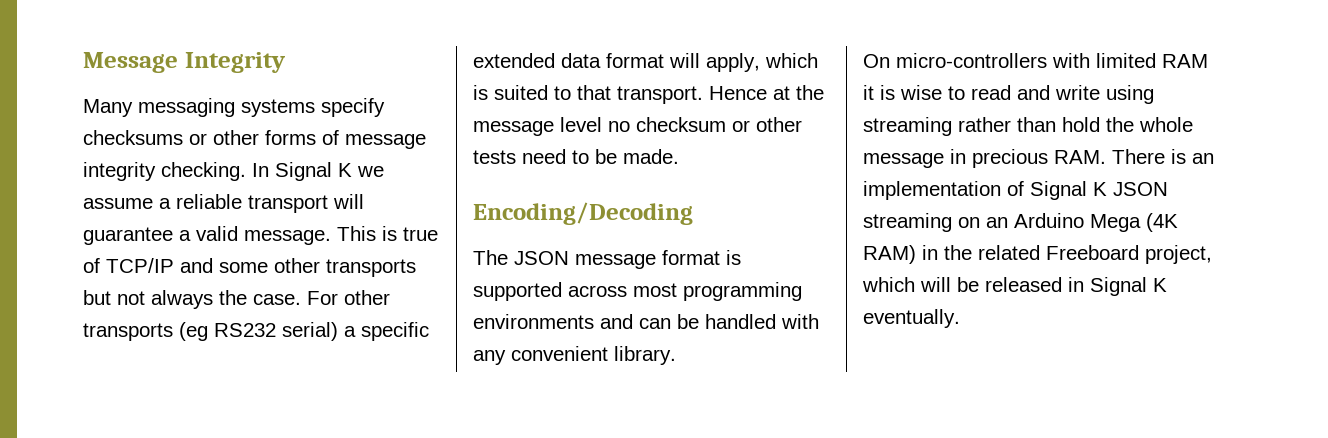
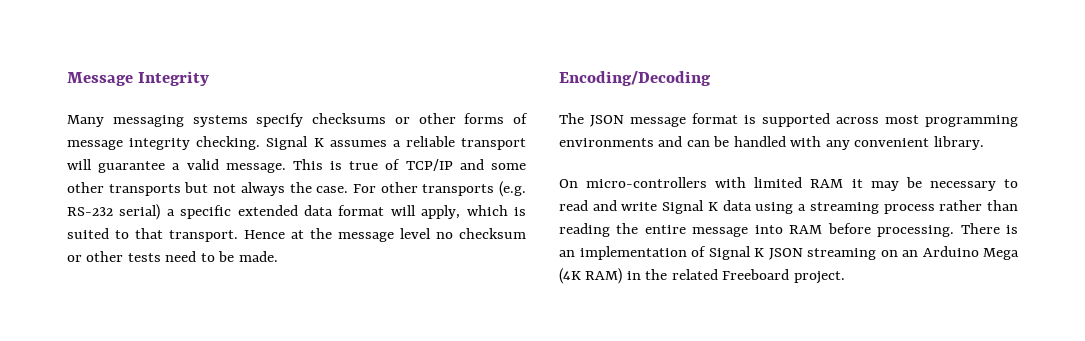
[252,162,384,181] [83,198,153,209] In Signal K we assume -> [266,136,387,150] Signal K assumes
[179,322,276,341] (eg RS232 -> [499,181,526,197] [67,207,113,216] (e.g. RS-232
[880,85,942,100] is wise -> [870,177,996,191] may be necessary
[1106,85,1154,104] [863,117,1193,136] [863,149,1106,168] using streaming rather than hold the whole message in precious RAM. -> [662,200,1018,214] [559,223,955,237] Signal K data using a streaming process rather than reading the entire message into RAM before processing.
[1145,245,1212,264] [862,277,1167,296] [863,309,960,328] project, which will be released in Signal K eventually. -> [793,271,845,284] project.

